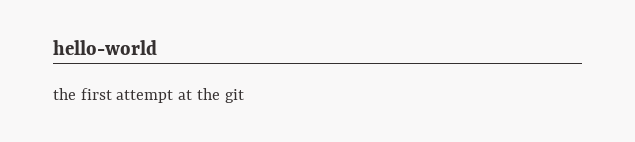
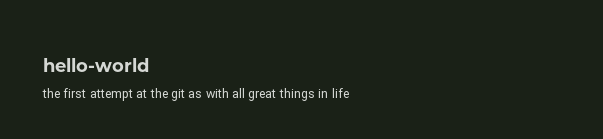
(244, 96) none -> [188,88,349,101] as with all great things in life

